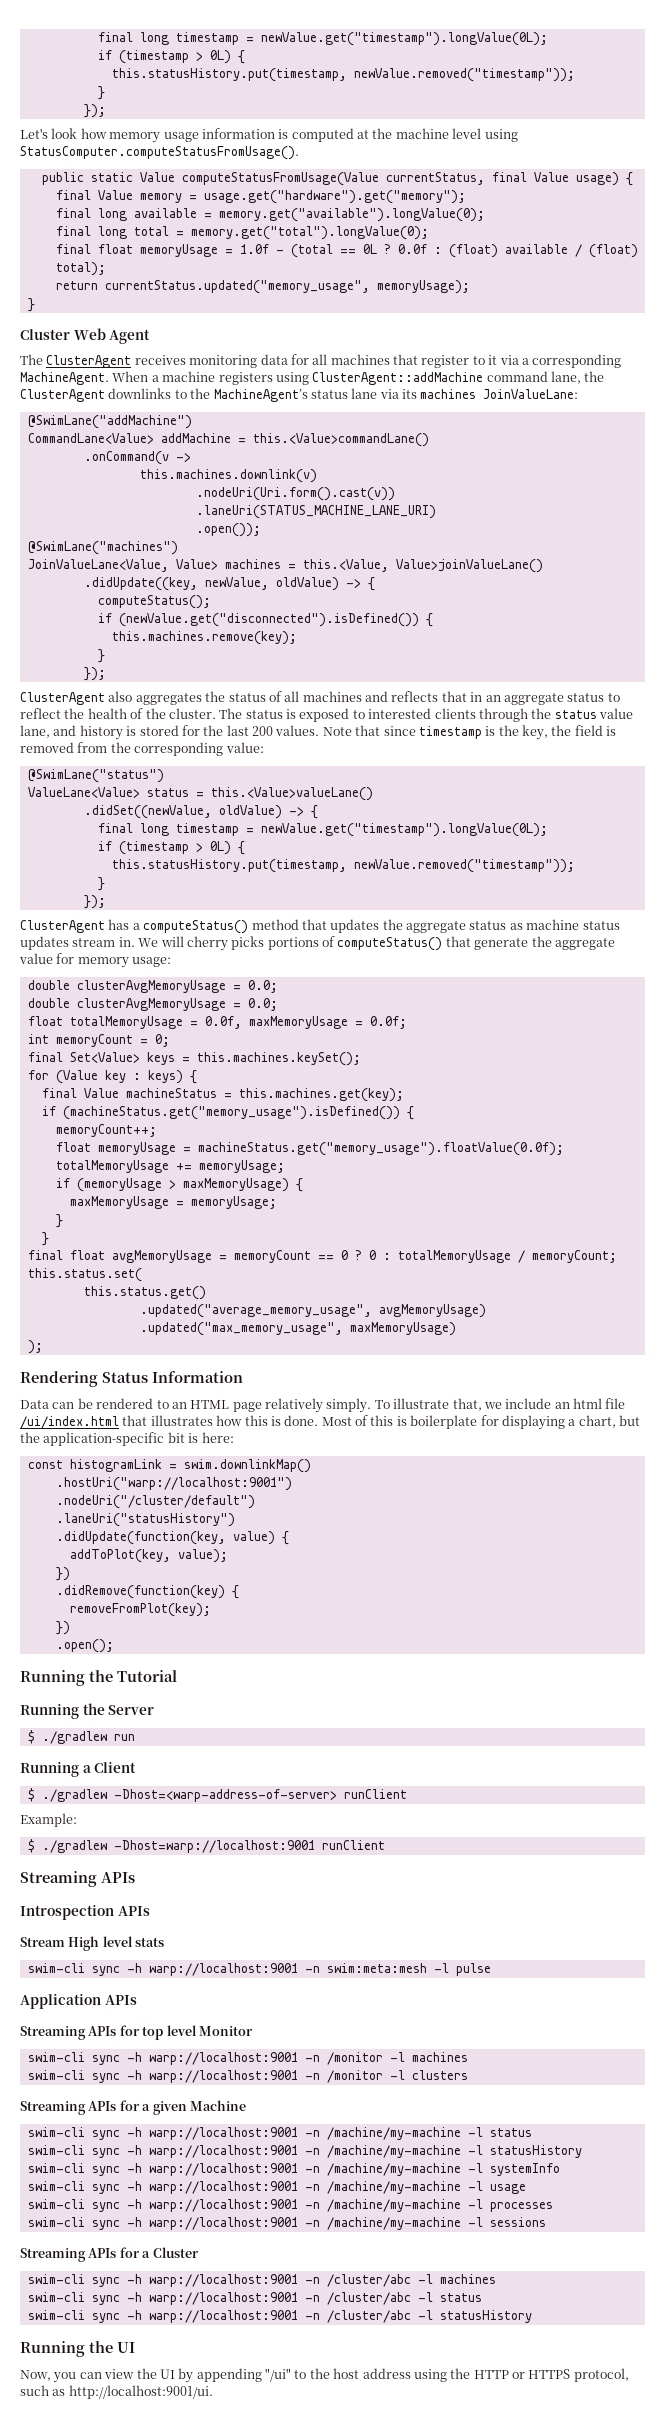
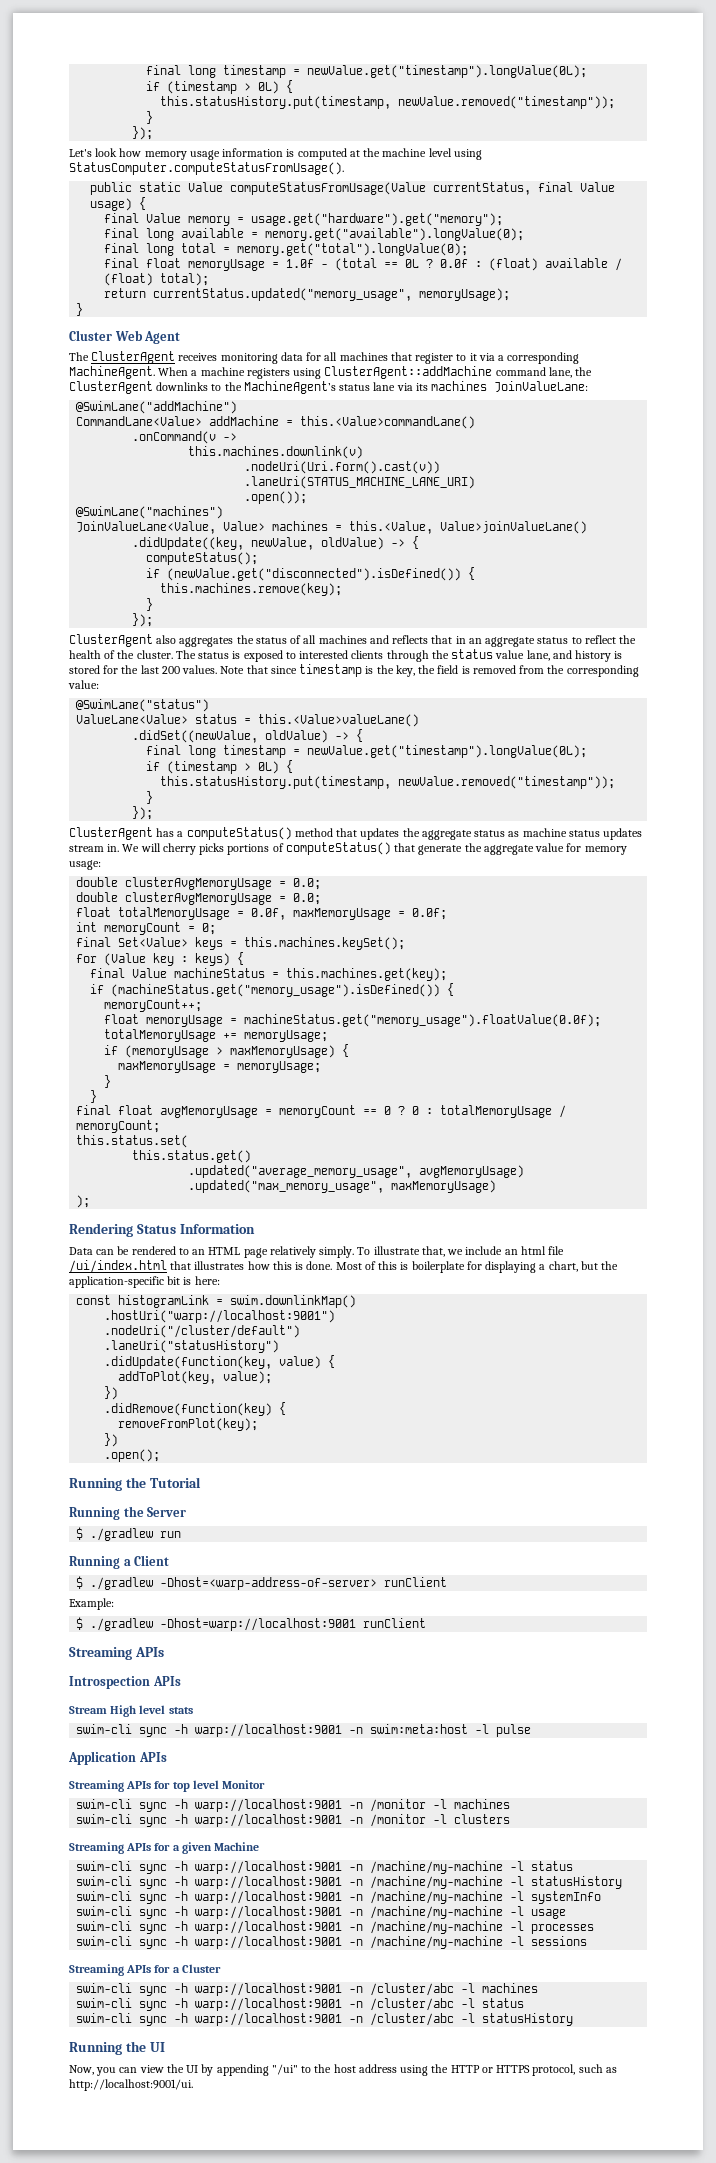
[326,1963,427,1973] swim:meta:mesh -> [370,1724,469,1734] swim:meta:host

